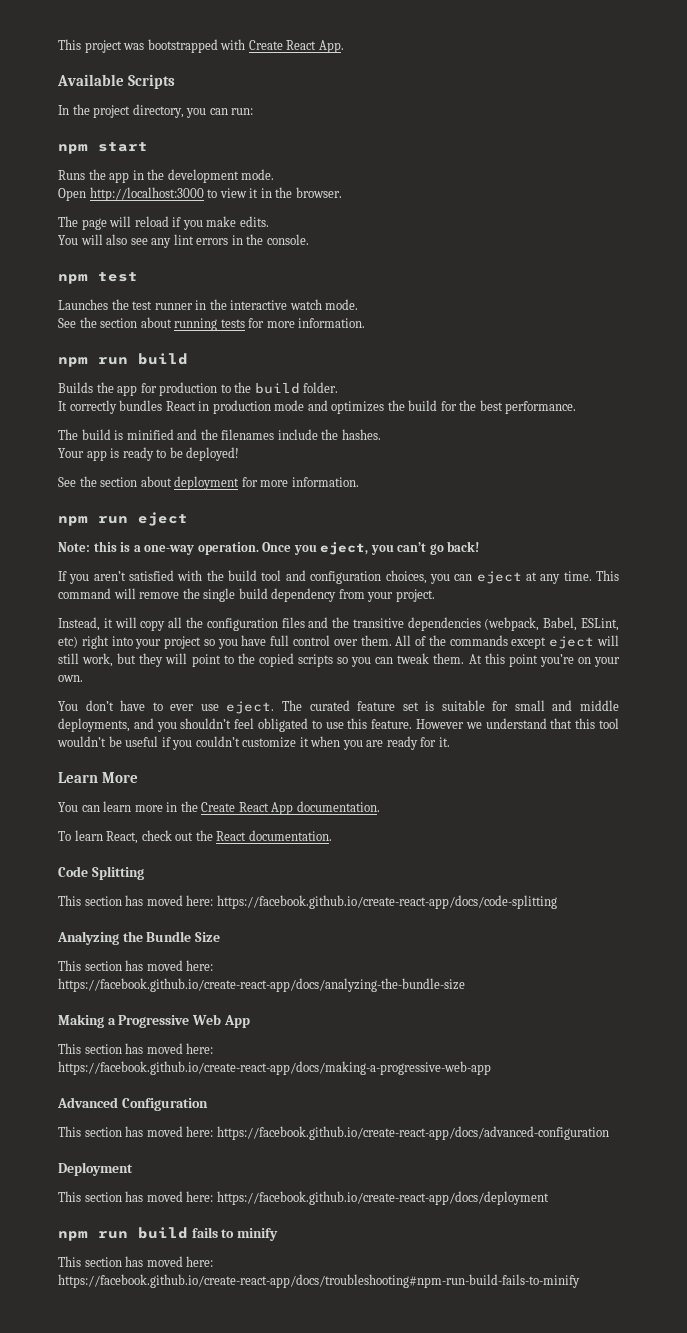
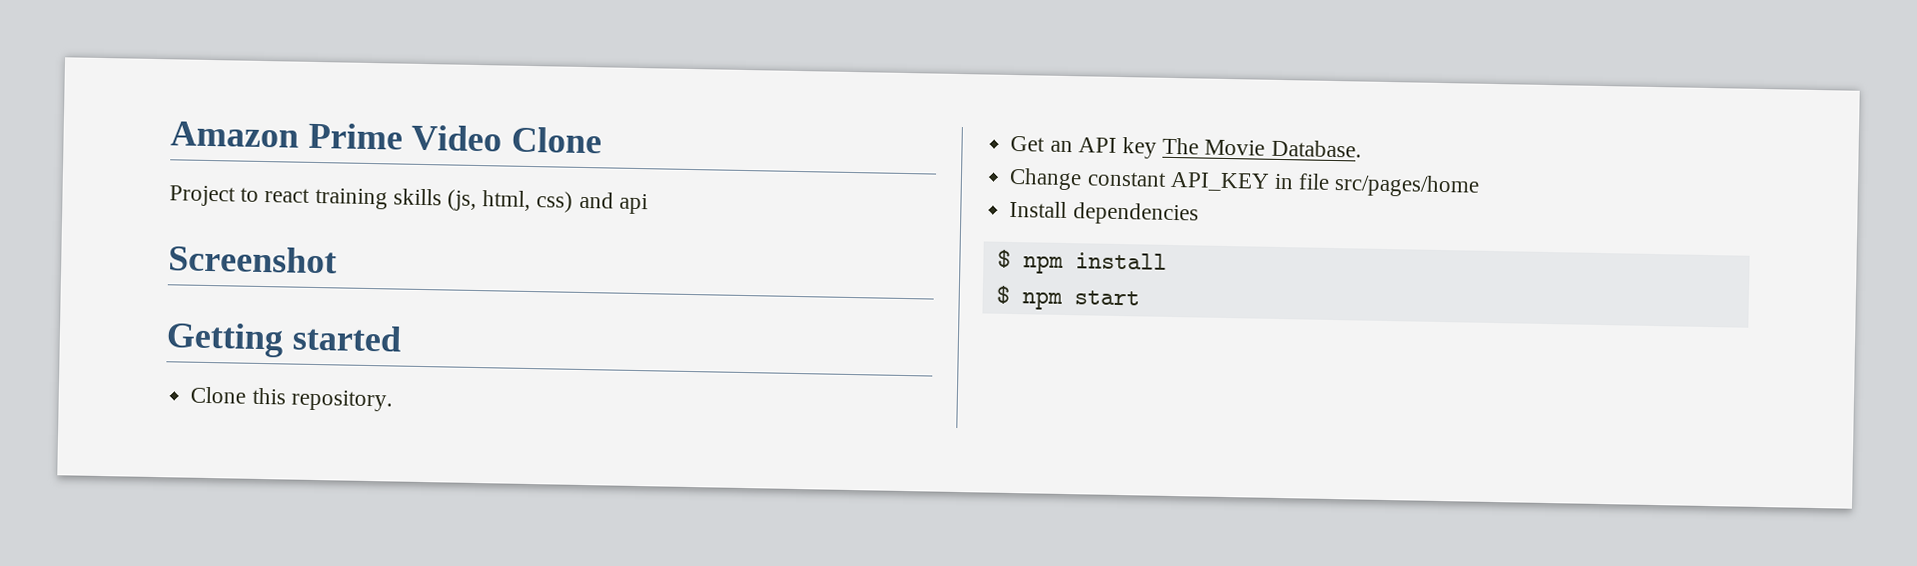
[58,39,344,53] [57,74,175,89] [58,104,254,118] [58,142,148,154] [58,169,275,183] [58,187,342,201] [58,216,269,230] [58,234,309,248] [58,272,138,284] [58,299,359,310] [58,317,366,331] [58,353,188,367] [58,382,339,396] [58,400,577,414] [58,429,381,440] [58,447,240,461] [58,476,359,490] [58,512,188,526] [58,541,480,555] [58,570,620,584] [58,588,435,602] [58,617,619,631] [58,635,619,649] [58,653,621,667] [58,675,83,682] [58,700,619,714] [58,718,619,732] [57,736,450,750] [58,772,138,783] [58,801,380,815] [58,830,332,844] [58,866,144,880] [58,895,557,909] [57,931,220,945] [58,960,214,971] [58,978,465,992] [58,1014,250,1028] [58,1043,214,1054] [58,1061,491,1075] [57,1097,208,1111] [58,1126,609,1140] [58,1162,133,1176] [58,1191,549,1205] [58,1227,278,1241] [58,1256,214,1267] [58,1274,580,1288] This project was bootstrapped with Create React App. // Available Scripts // In the project directory, you can run: // npm start // Runs the app in the development mode. // Open http://localhost:3000 to view it in the browser. // The page will reload if you make edits. // You will also see any lint errors in the console. // npm test // Launches the test runner in the interactive watch mode. // See the section about running tests for more information. // npm run build // Builds the app for production to the build folder. // It correctly bundles React in production mode and optimizes the build for the best performance. // The build is minified and the filenames include the hashes. // Your app is ready to be deployed! // See the section about deployment for more information. // npm run eject // Note: this is a one-way operation. Once you eject, you can’t go back! // If you aren’t satisfied with the build tool and configuration choices, you can eject at any time. This command will remove the single build dependency from your project. // Instead, it will copy all the configuration files and the transitive dependencies (webpack, Babel, ESLint, etc) right into your project so you have full control over them. All of the commands except eject will still work, but they will point to the copied scripts so you can tweak them. At this point you’re on your own. // You don’t have to ever use eject. The curated feature set is suitable for small and middle deployments, and you shouldn’t feel obligated to use this feature. However we understand that this tool wouldn’t be useful if you couldn’t customize it when you are ready for it. // Learn More // You can learn more in the Create React App documentation. // To learn React, check out the React documentation. // Code Splitting // This section has moved here: https://facebook.github.io/create-react-app/docs/code-splitting // Analyzing the Bundle Size // This section has moved here: https://facebook.github.io/create-react-app/docs/analyzing-the-bundle-size // Making a Progressive Web App // This section has moved here: https://facebook.github.io/create-react-app/docs/making-a-progressive-web-app // Advanced Configuration // This section has moved here: https://facebook.github.io/create-react-app/docs/advanced-configuration // Deployment // This section has moved here: https://facebook.github.io/create-react-app/docs/deployment // npm run build fails to minify // This section has moved here: https://facebook.github.io/create-react-app/docs/troubleshooting#npm-run-build-fails-to-minify -> [170,121,603,154] [169,185,648,215] [168,245,337,274] [166,322,402,358] [190,386,393,412] [1010,135,1362,159] [1009,167,1481,198] [1009,200,1199,226] [996,249,1167,274] [995,285,1140,310] Amazon Prime Video Clone // Project to react training skills (js, html, css) and api // Screenshot // Getting started // Clone this repository. // Get an API key The Movie Database. // Change constant API_KEY in file src/pages/home // Install dependencies // $ npm install // $ npm start

